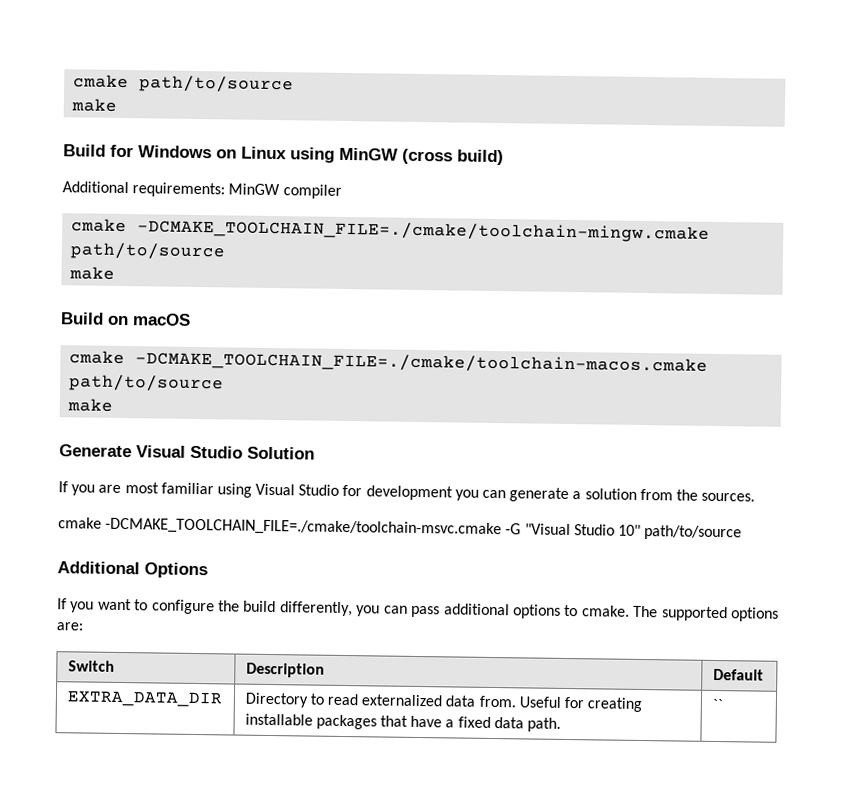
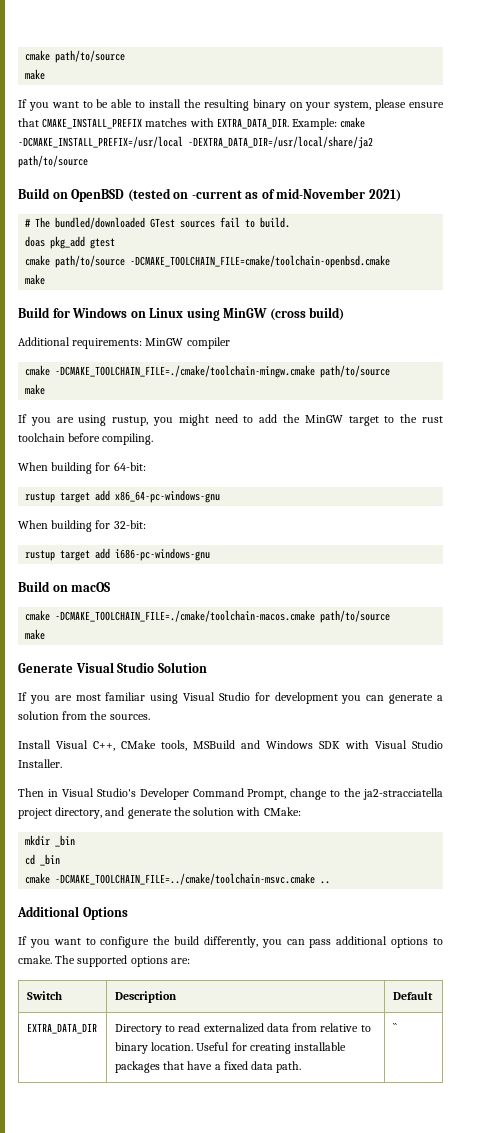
(118, 105) none -> [18,99,444,111] [18,117,366,130] [18,136,373,149] [18,155,88,168] [18,188,401,202] [25,217,291,229] [25,236,116,249] [25,255,391,268] [25,274,46,285] // If you want to be able to install the resulting binary on your system, please ensure that CMAKE_INSTALL_PREFIX matches with EXTRA_DATA_DIR. Example: cmake -DCMAKE_INSTALL_PREFIX=/usr/local -DEXTRA_DATA_DIR=/usr/local/share/ja2 path/to/source // Build on OpenBSD (tested on -current as of mid-November 2021) // # The bundled/downloaded GTest sources fail to build. // doas pkg_add gtest // cmake path/to/source -DCMAKE_TOOLCHAIN_FILE=cmake/toolchain-openbsd.cmake // make
(116, 273) none -> [18,414,444,426] [18,433,154,445] [18,462,146,474] [25,490,221,503] [18,520,146,532] [25,548,211,561] // If you are using rustup, you might need to add the MinGW target to the rust toolchain before compiling. // When building for 64-bit: // rustup target add x86_64-pc-windows-gnu // When building for 32-bit: // rustup target add i686-pc-windows-gnu
[58,517,743,541] cmake -DCMAKE_TOOLCHAIN_FILE=./cmake/toolchain-msvc.cmake -G "Visual Studio 10" path/to/source -> [18,740,443,751] [18,759,62,768] [18,788,443,800] [18,807,301,819] [25,835,76,847] [25,854,61,866] [25,873,331,885] Install Visual C++, CMake tools, MSBuild and Windows SDK with Visual Studio Installer. // Then in Visual Studio's Developer Command Prompt, change to the ja2-stracciatella project directory, and generate the solution with CMake: // mkdir _bin // cd _bin // cmake -DCMAKE_TOOLCHAIN_FILE=../cmake/toolchain-msvc.cmake ..
[478,695,516,708] from. -> [292,1023,371,1032] [114,1042,194,1054] from relative to binary location.

